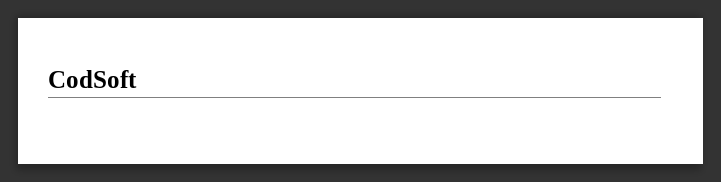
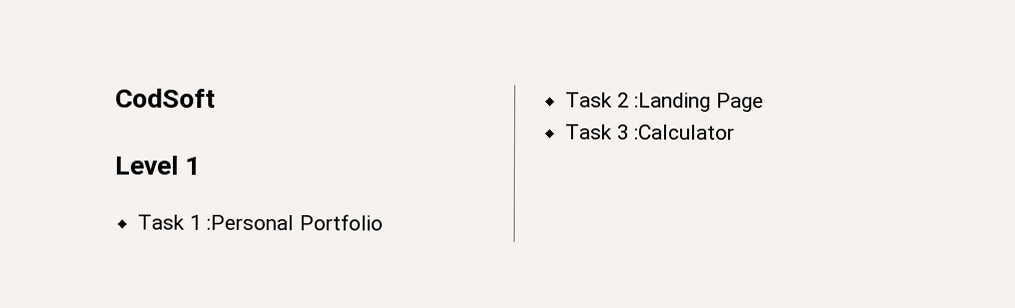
(137, 79) none -> [114,155,201,175] [137,214,384,231] [565,92,765,112] [565,124,736,140] // Level 1 // Task 1 :Personal Portfolio // Task 2 :Landing Page // Task 3 :Calculator

